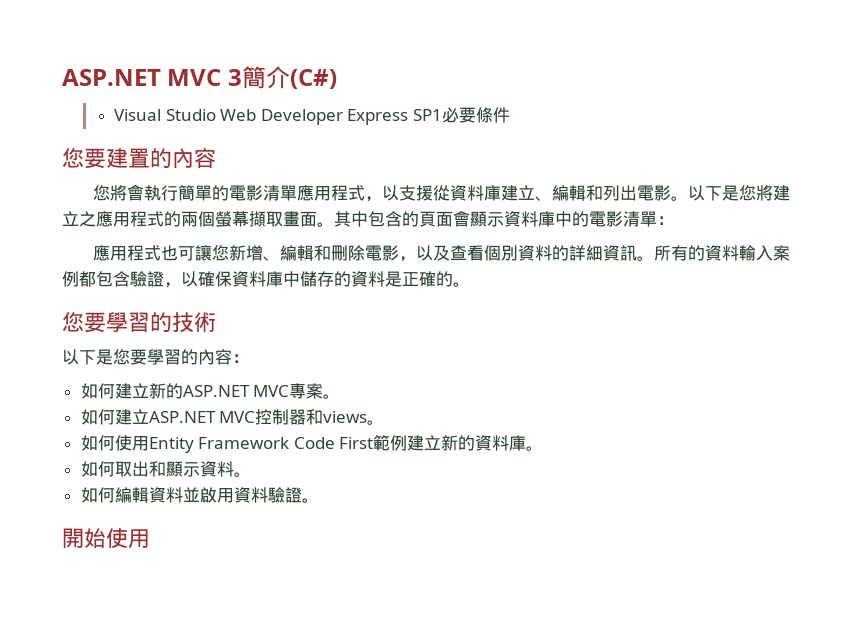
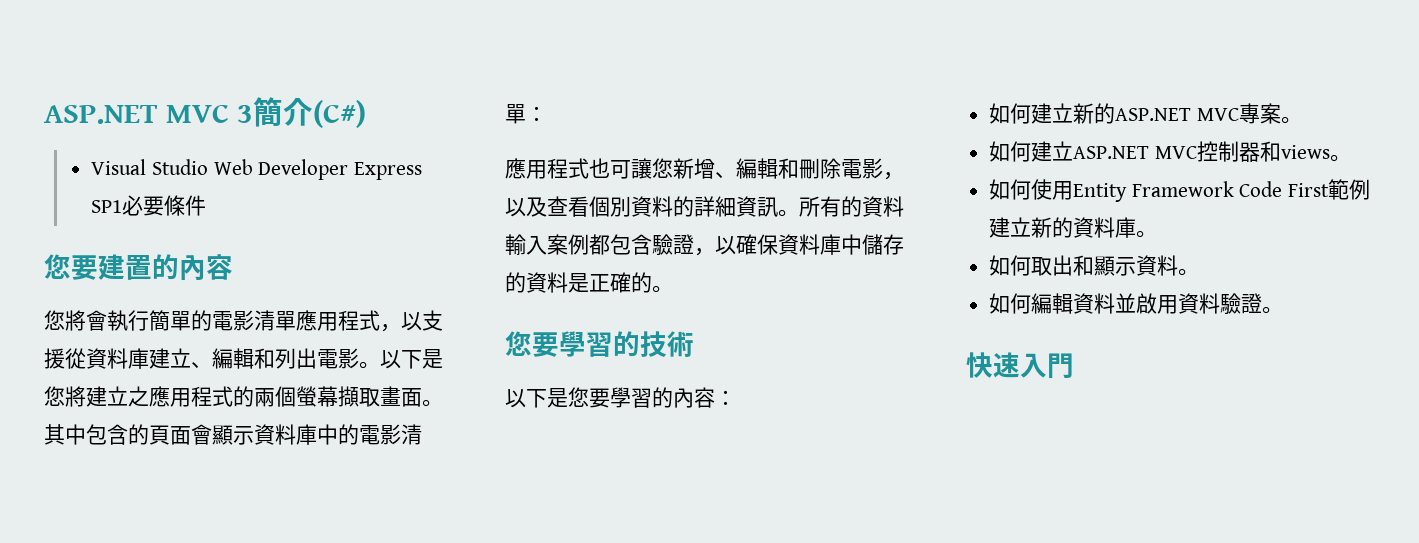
[62,528,150,549] 開始使用 -> [966,352,1074,379] 快速入門

